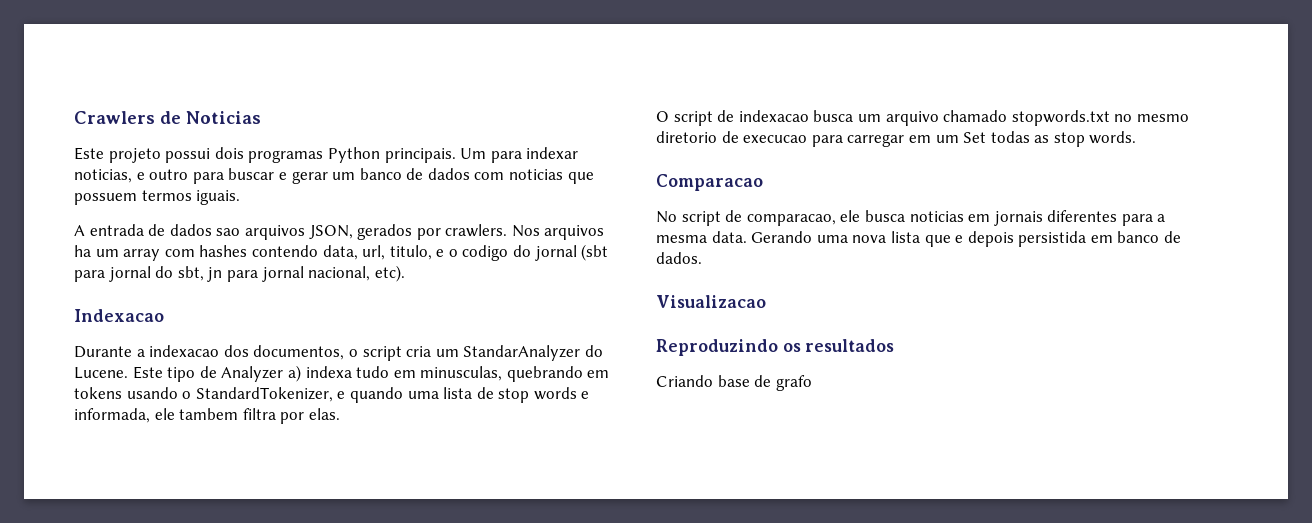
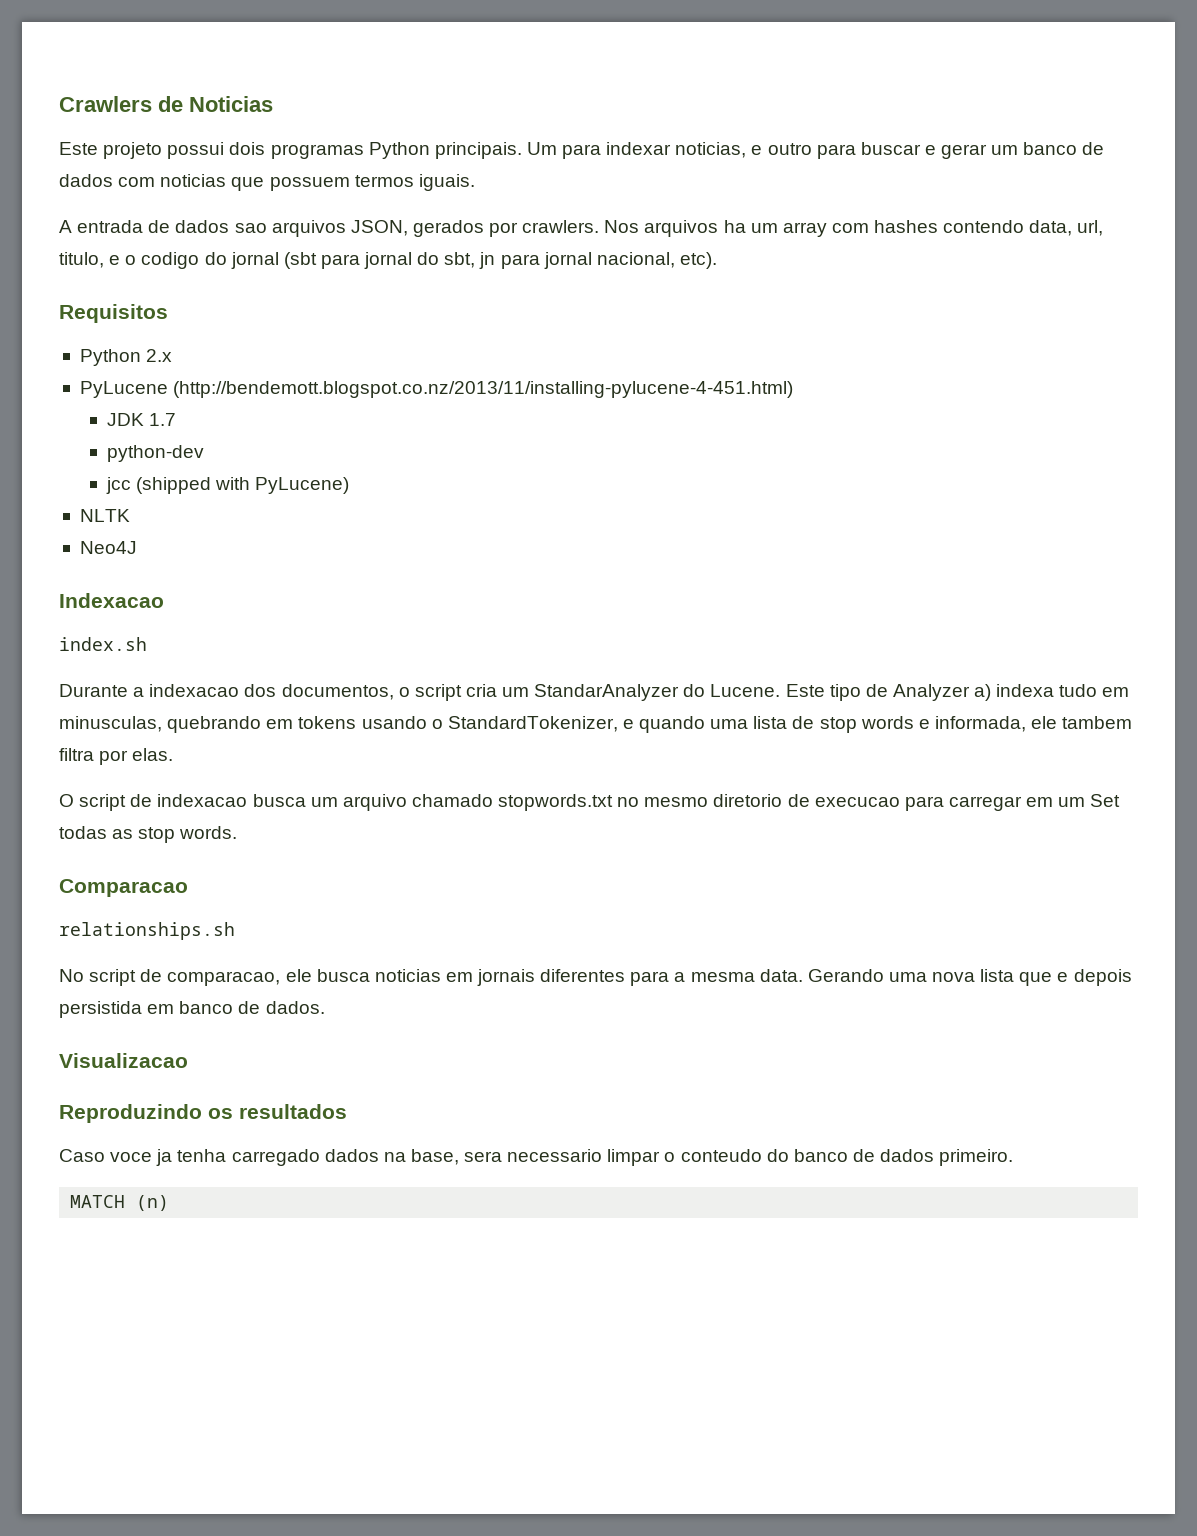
(405, 273) none -> [59,304,168,323] [79,349,173,366] [79,381,794,398] [106,413,176,426] [106,445,204,462] [105,477,350,494] [79,509,130,522] [79,541,137,554] // Requisitos // Python 2.x // PyLucene (http://bendemott.blogspot.co.nz/2013/11/installing-pylucene-4-451.html) // JDK 1.7 // python-dev // jcc (shipped with PyLucene) // NLTK // Neo4J
(164, 315) none -> [59,637,147,651] // index.sh
(763, 182) none -> [59,922,235,940] // relationships.sh
[656,375,812,391] Criando base de grafo -> [59,1149,1014,1166] [70,1195,170,1211] Caso voce ja tenha carregado dados na base, sera necessario limpar o conteudo do banco de dados primeiro. // MATCH (n)

